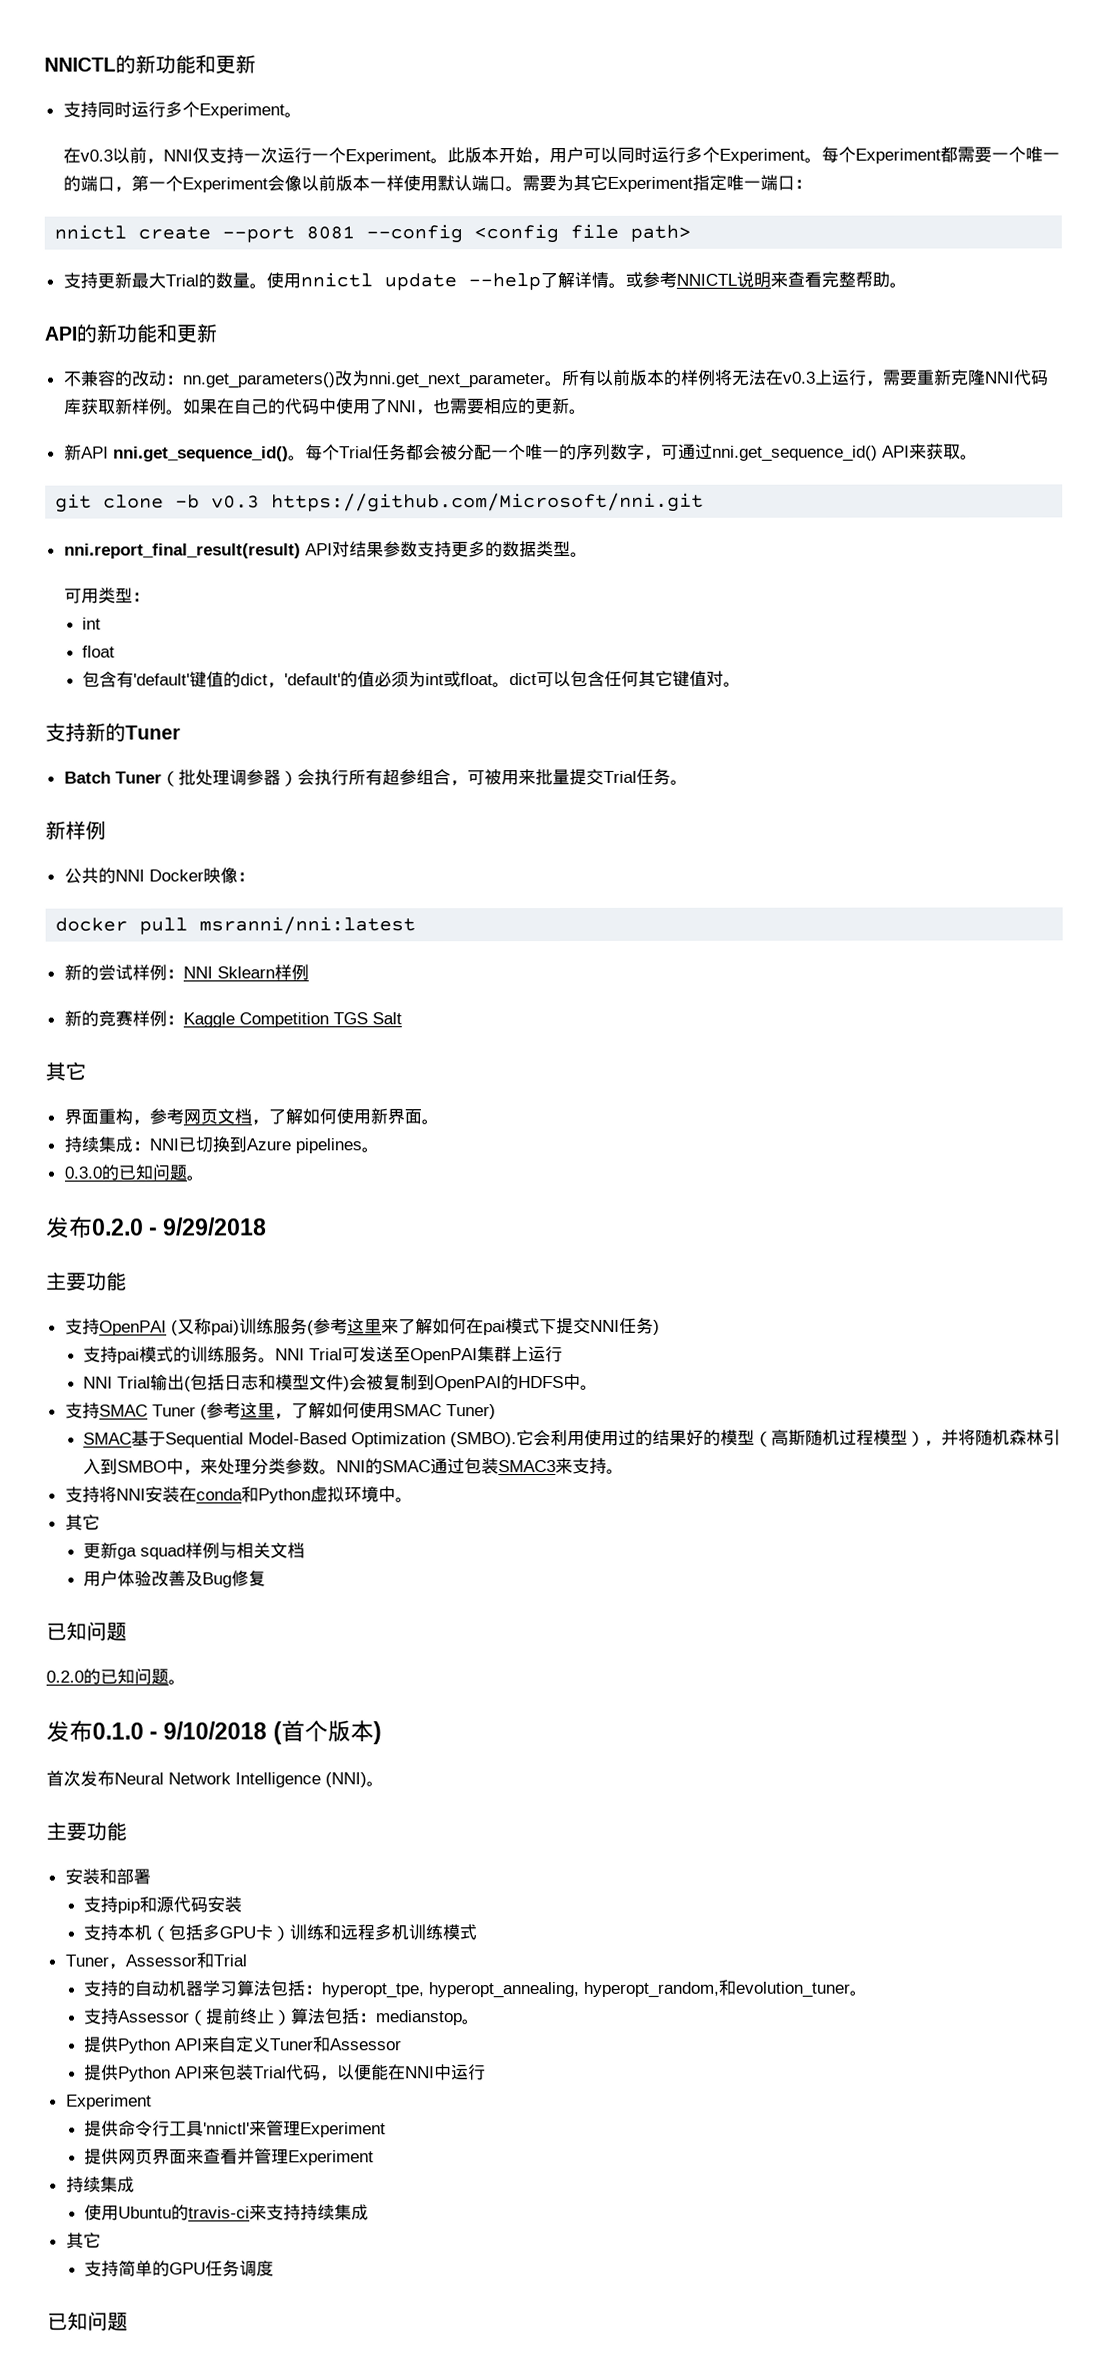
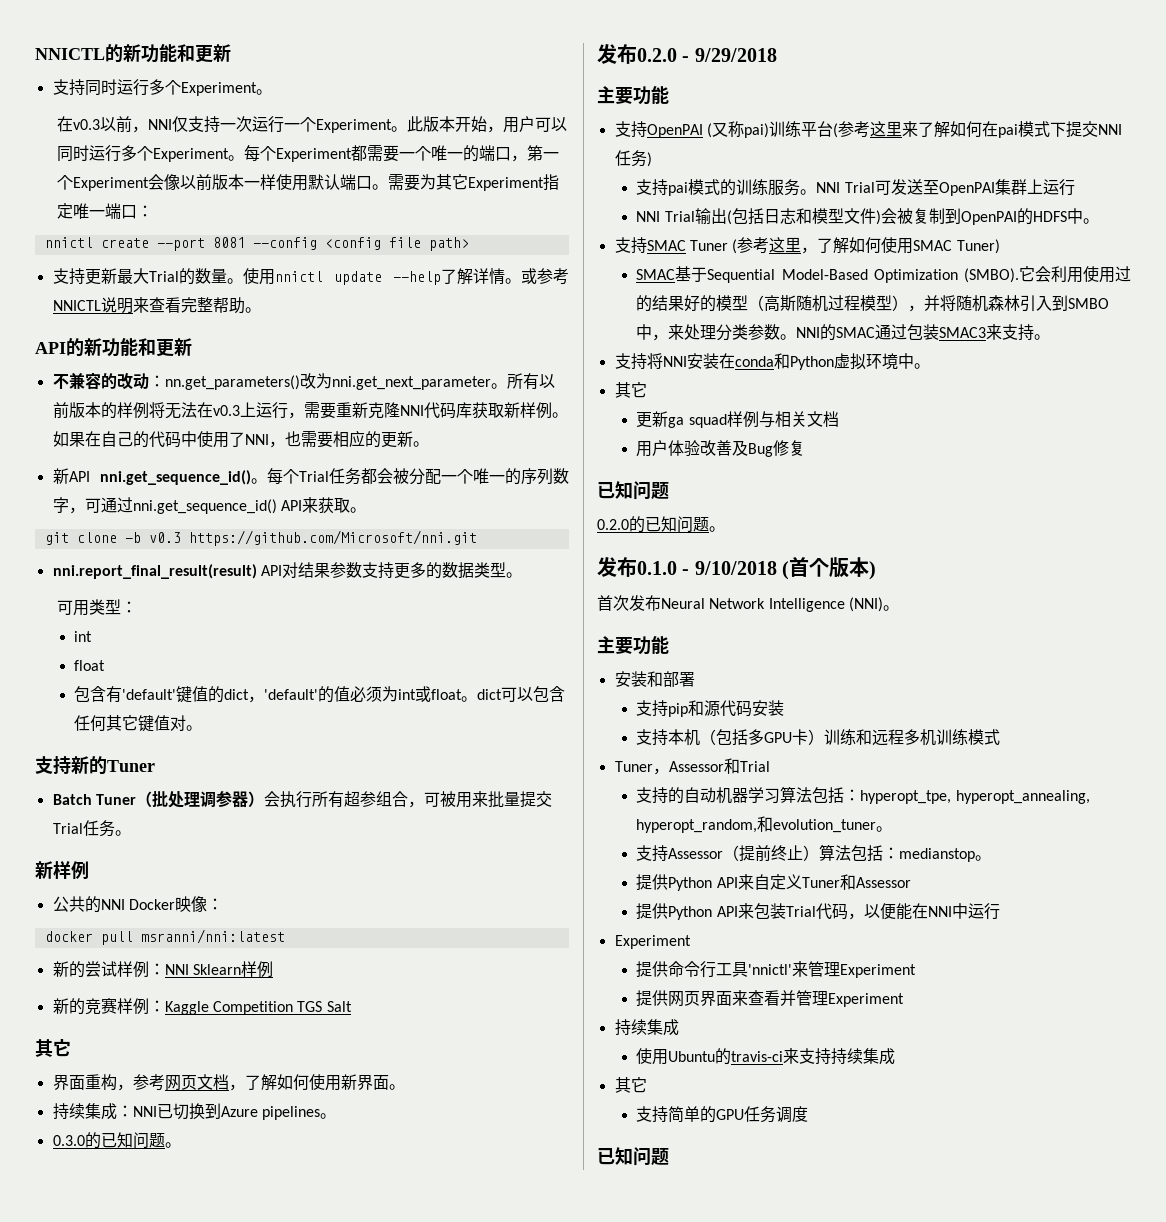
[272,1318,308,1335] 服务 -> [800,121,833,137] 平台

